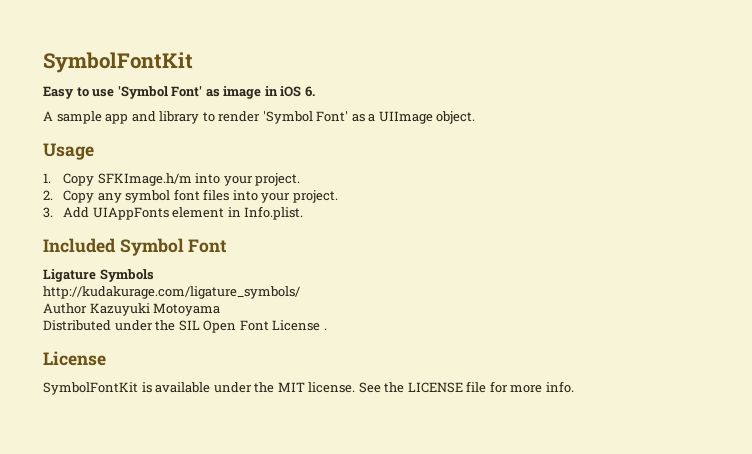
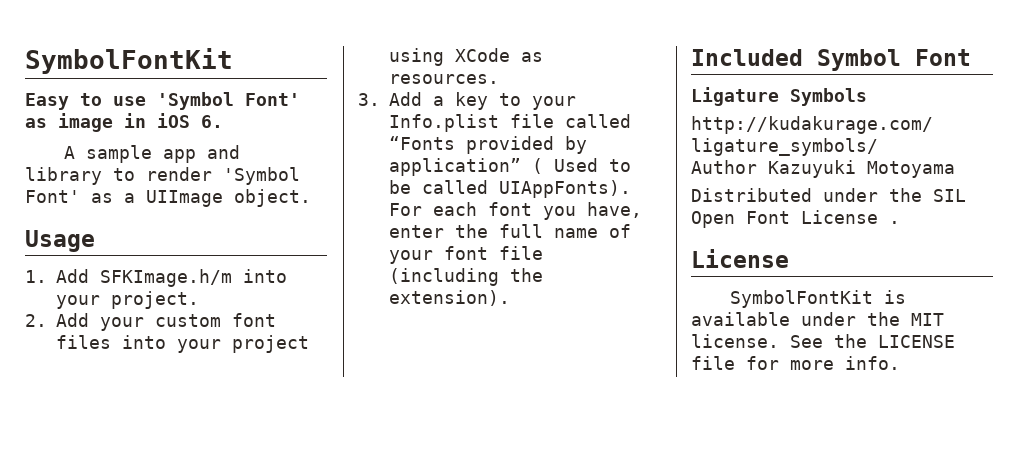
[63,173,95,186] Copy -> [56,269,89,283] Add
[63,190,171,203] Copy any symbol -> [56,313,221,331] Add your custom
[292,190,338,203] [43,206,304,220] project. // 3. Add UIAppFonts element in Info.plist. -> [232,335,309,353] [389,48,543,66] [389,74,499,84] [358,92,576,110] [389,114,631,132] [389,136,587,154] [389,158,631,176] [389,180,631,198] [389,202,642,220] [389,224,631,238] [389,246,543,264] [389,268,543,286] [389,290,510,306] project using XCode as resources. // 3. Add a key to your Info.plist file called “Fonts provided by application” ( Used to be called UIAppFonts). For each font you have, enter the full name of your font file (including the extension).

